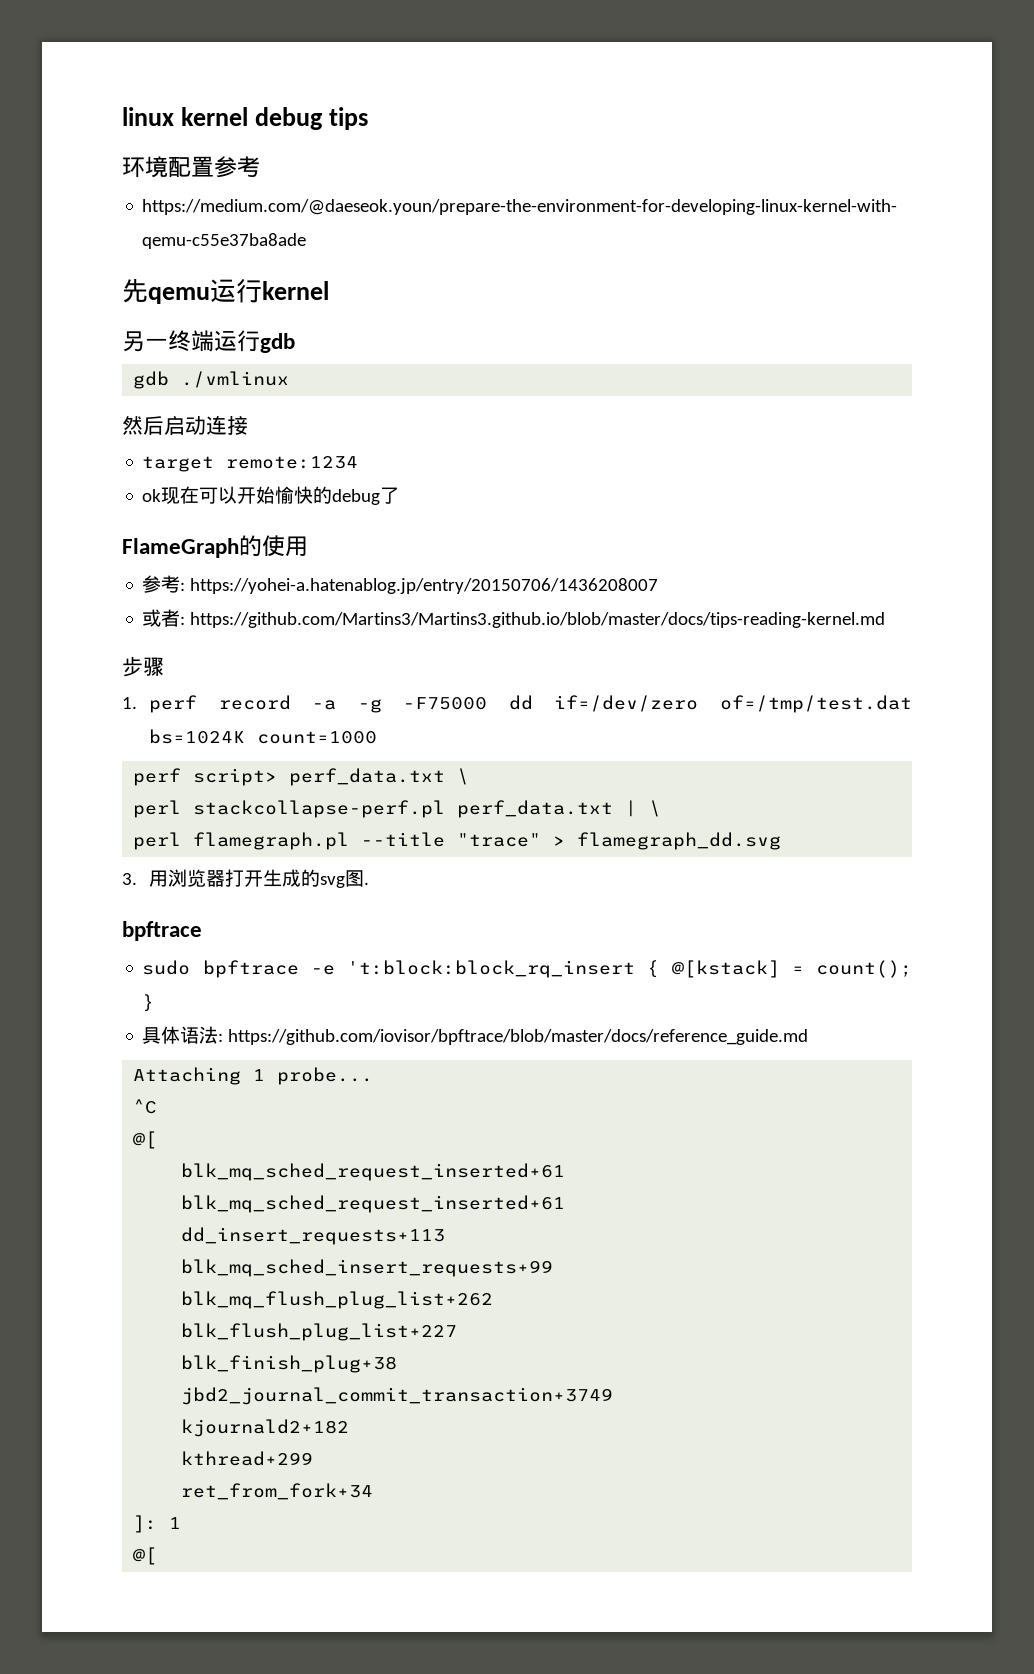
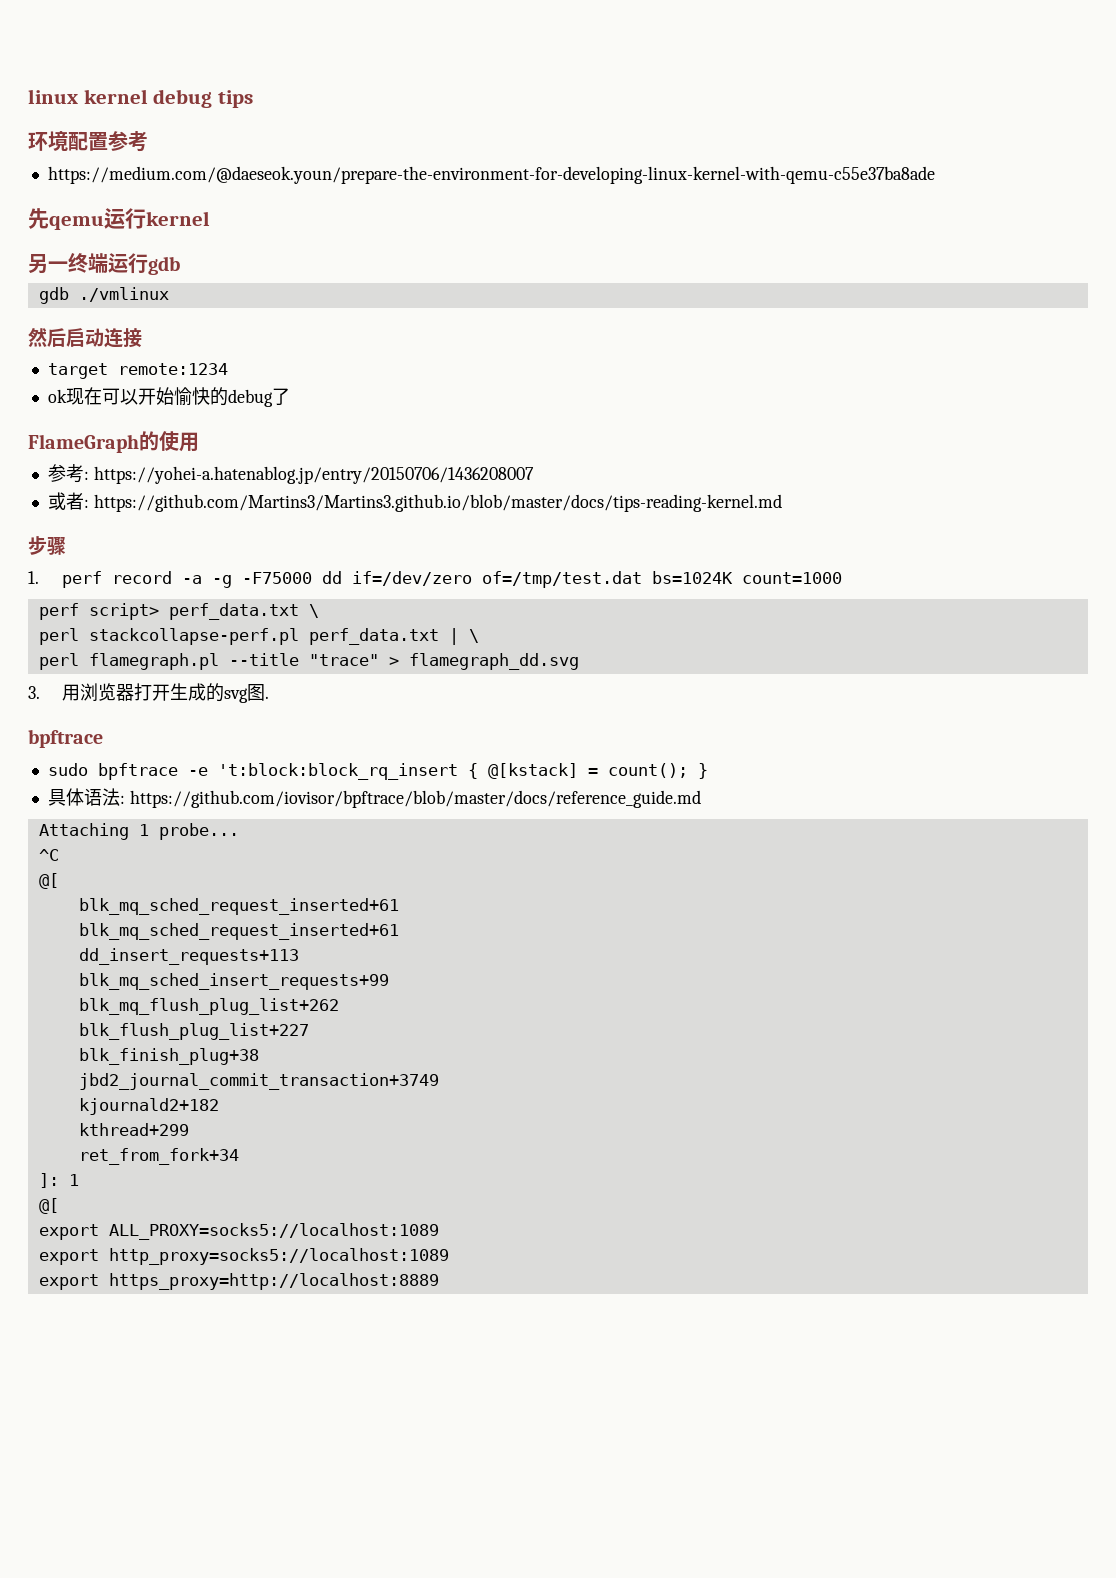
(158, 1556) none -> [38,1223,439,1240] [38,1248,449,1265] [38,1273,439,1290] // export ALL_PROXY=socks5://localhost:1089 // export http_proxy=socks5://localhost:1089 // export https_proxy=http://localhost:8889

